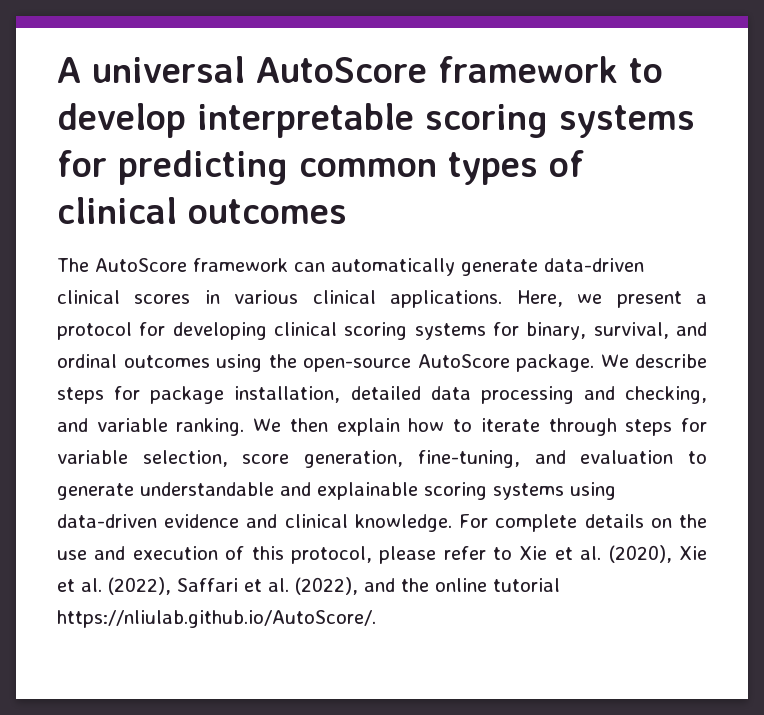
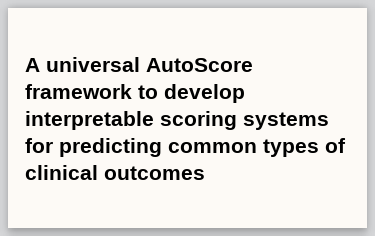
[57,258,644,276] [57,290,708,308] [57,322,707,340] [57,354,707,372] [57,386,707,404] [57,418,707,436] [57,450,707,468] [57,482,616,500] [57,514,707,532] [57,545,707,564] [57,577,560,595] [57,610,376,628] // The AutoScore framework can automatically generate data-driven clinical scores in various clinical applications. Here, we present a protocol for developing clinical scoring systems for binary, survival, and ordinal outcomes using the open-source AutoScore package. We describe steps for package installation, detailed data processing and checking, and variable ranking. We then explain how to iterate through steps for variable selection, score generation, fine-tuning, and evaluation to generate understandable and explainable scoring systems using data-driven evidence and clinical knowledge. For complete details on the use and execution of this protocol, please refer to Xie et al. (2020), Xie et al. (2022), Saffari et al. (2022), and the online tutorial https://nliulab.github.io/AutoScore/. -> (205, 173) none

